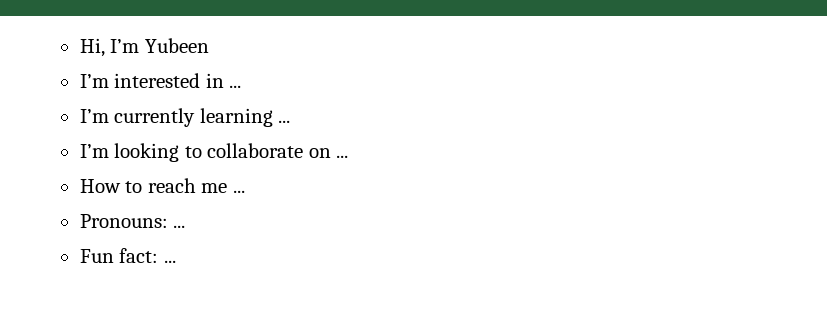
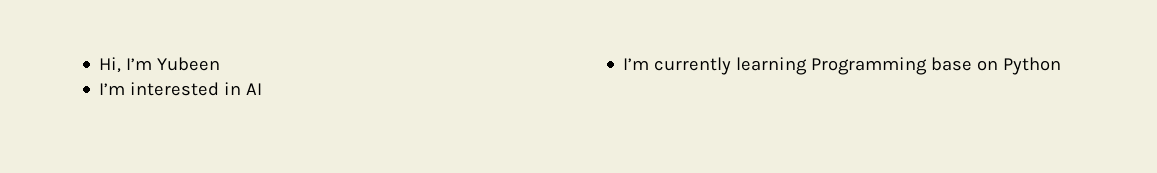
[229,85,242,88] ... -> [246,83,263,95] AI
[278,120,291,123] [79,143,349,162] [79,178,245,193] [79,214,186,228] [79,248,176,263] ... // I’m looking to collaborate on ... // How to reach me ... // Pronouns: ... // Fun fact: ... -> [811,57,1062,75] Programming base on Python

